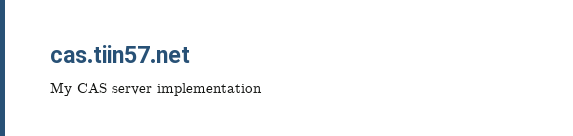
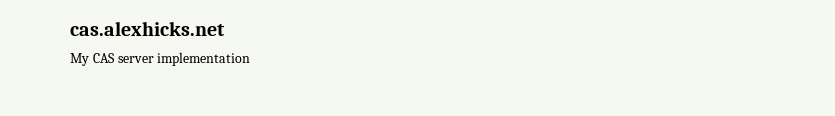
[50,45,190,63] cas.tiin57.net -> [70,21,225,36] cas.alexhicks.net

